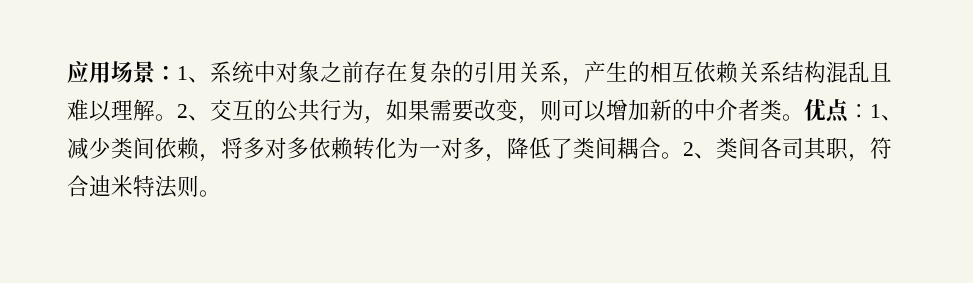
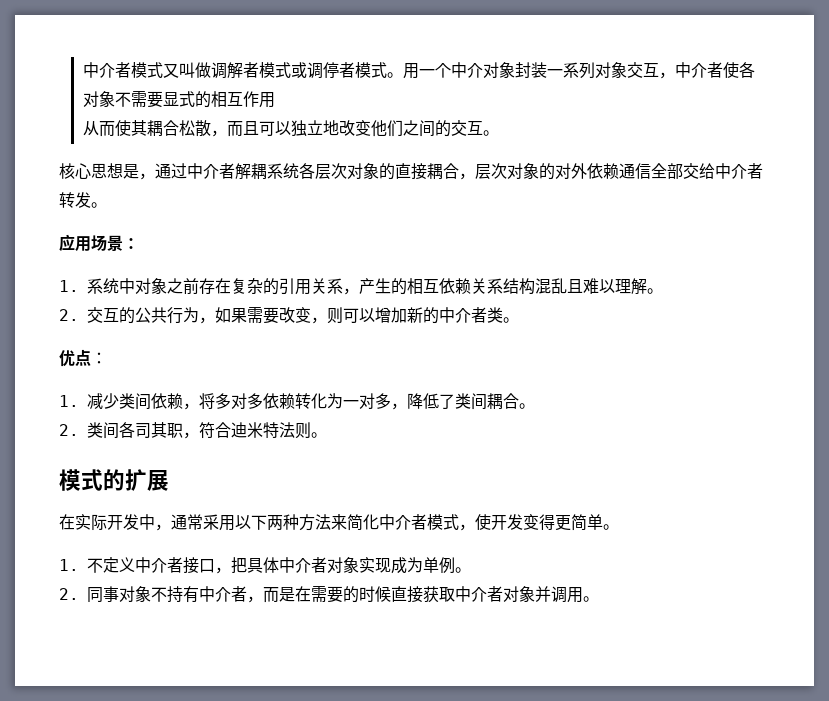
(67, 72) none -> [82,62,755,79] [82,91,275,108] [82,120,499,137] [59,163,763,180] [59,192,107,208] 中介者模式又叫做调解者模式或调停者模式。用一个中介对象封装一系列对象交互，中介者使各对象不需要显式的相互作用 // 从而使其耦合松散，而且可以独立地改变他们之间的交互。 // 核心思想是，通过中介者解耦系统各层次对象的直接耦合，层次对象的对外依赖通信全部交给中介者转发。 //
[177,66,210,83] 1、 -> [59,280,79,292] // 1.
[177,104,210,121] 2、 -> [59,309,79,321] // 2.
(804, 117) none -> (519, 320) //
[870,104,903,121] 1、 -> [59,395,79,407] // 1.
[683,142,716,159] 2、 -> [59,424,79,436] // 2.
(221, 193) none -> [59,469,169,491] [59,514,619,531] [59,557,471,574] [59,586,599,603] // 模式的扩展 // 在实际开发中，通常采用以下两种方法来简化中介者模式，使开发变得更简单。 // 1.不定义中介者接口，把具体中介者对象实现成为单例。 // 2.同事对象不持有中介者，而是在需要的时候直接获取中介者对象并调用。

